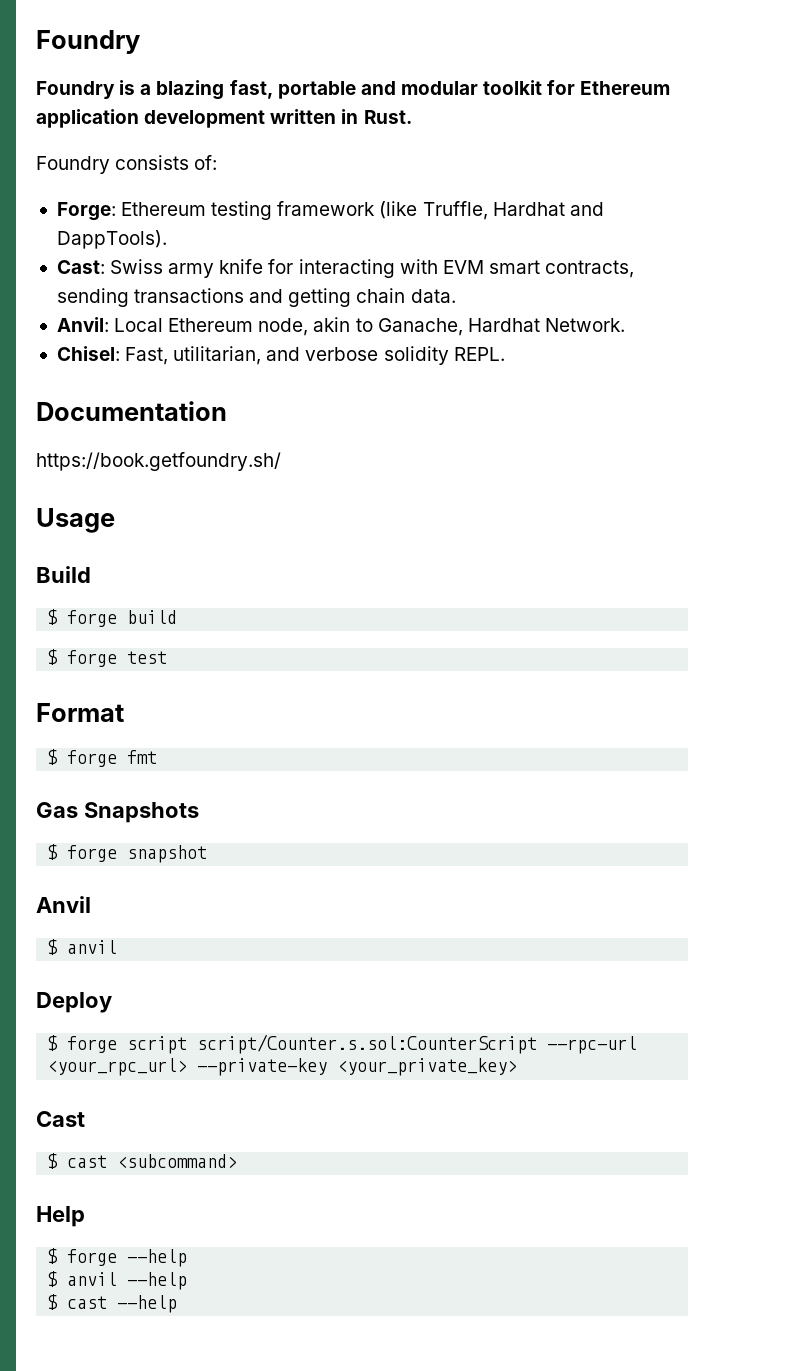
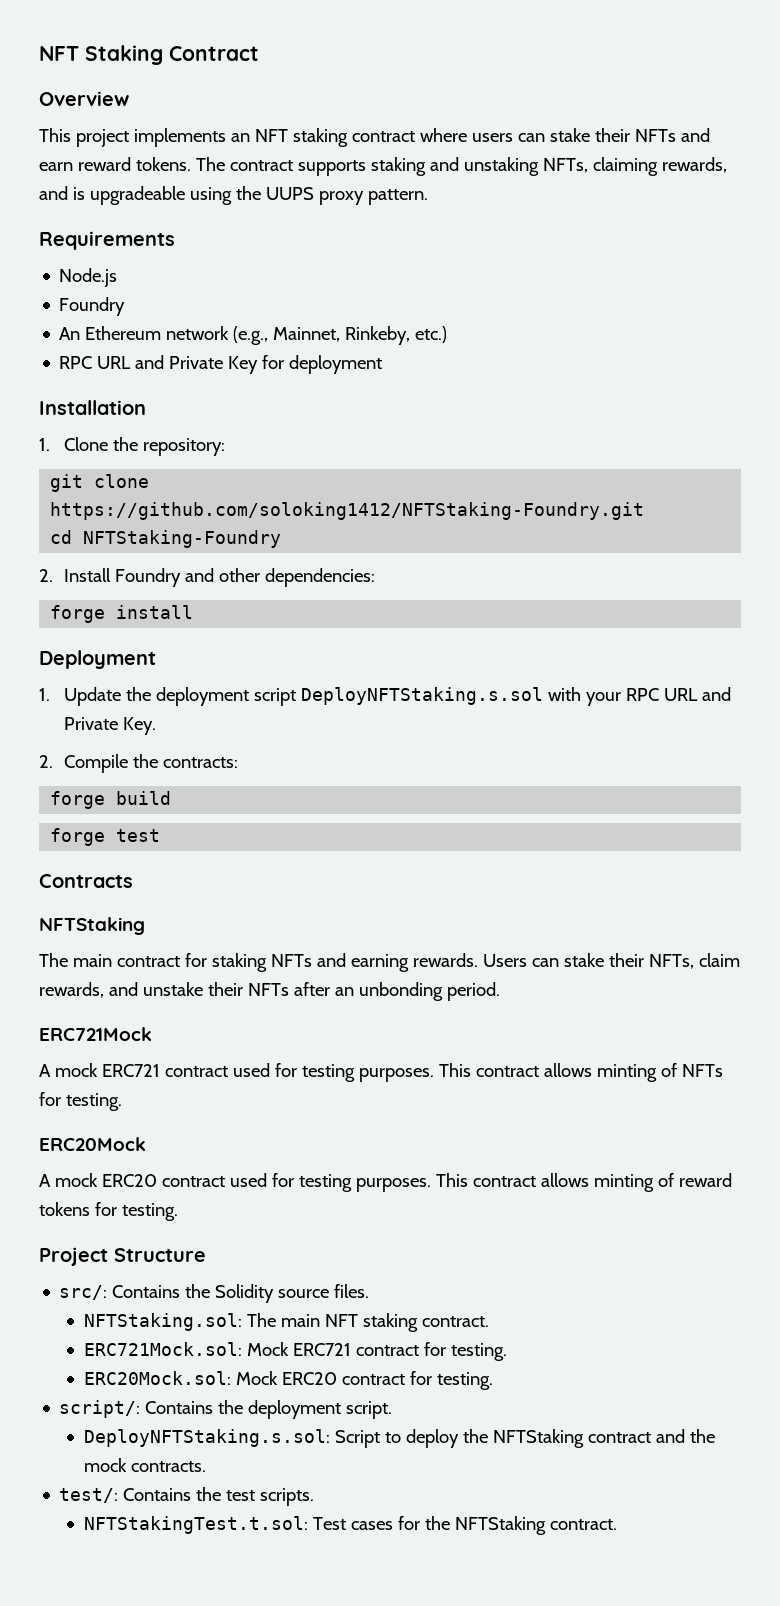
[36,30,140,54] [36,80,671,100] [36,109,412,128] [36,155,218,174] [56,201,604,221] [56,230,167,249] [56,259,635,278] [56,288,456,307] [56,317,625,336] [56,346,505,365] [36,401,227,421] [36,452,281,471] [36,508,115,533] [36,566,91,583] [47,609,59,625] Foundry // Foundry is a blazing fast, portable and modular toolkit for Ethereum application development written in Rust. // Foundry consists of: // Forge: Ethereum testing framework (like Truffle, Hardhat and DappTools). // Cast: Swiss army knife for interacting with EVM smart contracts, sending transactions and getting chain data. // Anvil: Local Ethereum node, akin to Ganache, Hardhat Network. // Chisel: Fast, utilitarian, and verbose solidity REPL. // Documentation // https://book.getfoundry.sh/ // Usage // Build // $ -> [39,45,259,65] [39,91,129,106] [39,128,710,147] [39,157,727,176] [39,186,428,205] [39,231,175,250] [59,268,118,287] [59,297,126,316] [59,326,448,345] [59,355,383,374] [39,400,146,415] [39,437,225,456] [50,474,150,492] [50,502,645,520] [50,530,282,548] [39,568,375,587] [50,605,194,623] [39,650,156,669] [39,687,731,706] [63,717,156,735] [39,754,238,773] NFT Staking Contract // Overview // This project implements an NFT staking contract where users can stake their NFTs and earn reward tokens. The contract supports staking and unstaking NFTs, claiming rewards, and is upgradeable using the UUPS proxy pattern. // Requirements // Node.js // Foundry // An Ethereum network (e.g., Mainnet, Rinkeby, etc.) // RPC URL and Private Key for deployment // Installation // 1. Clone the repository: // git clone https://github.com/soloking1412/NFTStaking-Foundry.git // cd NFTStaking-Foundry // 2. Install Foundry and other dependencies: // forge install // Deployment // 1. Update the deployment script DeployNFTStaking.s.sol with your RPC URL and Private Key. // 2. Compile the contracts: //
[47,649,59,665] $ -> (172, 798) none
[36,703,124,722] [47,749,158,767] [36,802,199,823] [47,844,208,863] [36,896,91,913] [47,939,118,955] [36,992,112,1013] [47,1034,638,1054] [47,1058,518,1076] [36,1111,85,1127] [47,1153,238,1169] [36,1206,85,1227] [47,1248,188,1267] [47,1271,188,1290] [47,1294,178,1313] Format // $ forge fmt // Gas Snapshots // $ forge snapshot // Anvil // $ anvil // Deploy // $ forge script script/Counter.s.sol:CounterScript --rpc-url <your_rpc_url> --private-key <your_private_key> // Cast // $ cast <subcommand> // Help // $ forge --help // $ anvil --help // $ cast --help -> [39,874,133,888] [39,917,145,935] [39,953,740,972] [39,982,500,1001] [39,1027,152,1041] [39,1063,723,1082] [39,1092,122,1111] [39,1137,146,1151] [39,1173,732,1192] [39,1202,178,1221] [39,1247,206,1266] [59,1284,370,1303] [84,1313,489,1332] [84,1342,507,1361] [84,1371,493,1390] [59,1400,393,1419] [84,1429,715,1448] [84,1458,207,1472] [59,1487,315,1506] [84,1516,617,1535] Contracts // NFTStaking // The main contract for staking NFTs and earning rewards. Users can stake their NFTs, claim rewards, and unstake their NFTs after an unbonding period. // ERC721Mock // A mock ERC721 contract used for testing purposes. This contract allows minting of NFTs for testing. // ERC20Mock // A mock ERC20 contract used for testing purposes. This contract allows minting of reward tokens for testing. // Project Structure // src/: Contains the Solidity source files. // NFTStaking.sol: The main NFT staking contract. // ERC721Mock.sol: Mock ERC721 contract for testing. // ERC20Mock.sol: Mock ERC20 contract for testing. // script/: Contains the deployment script. // DeployNFTStaking.s.sol: Script to deploy the NFTStaking contract and the mock contracts. // test/: Contains the test scripts. // NFTStakingTest.t.sol: Test cases for the NFTStaking contract.

